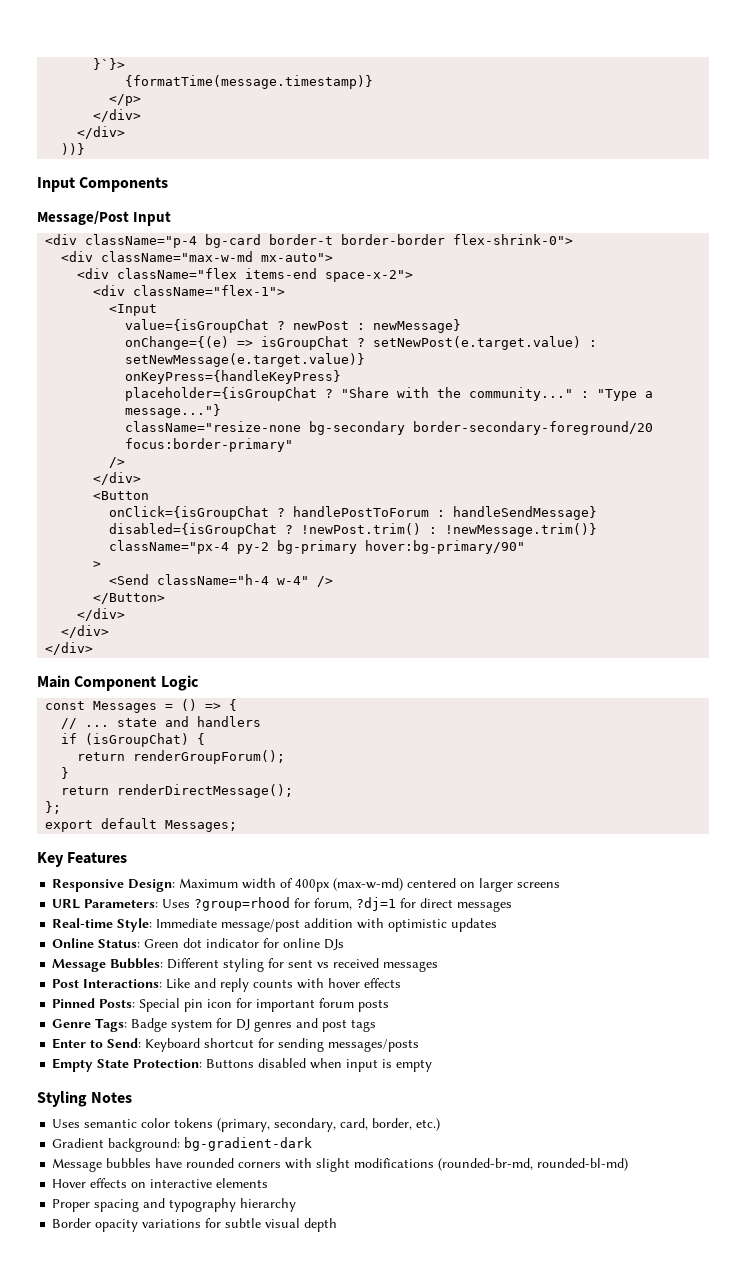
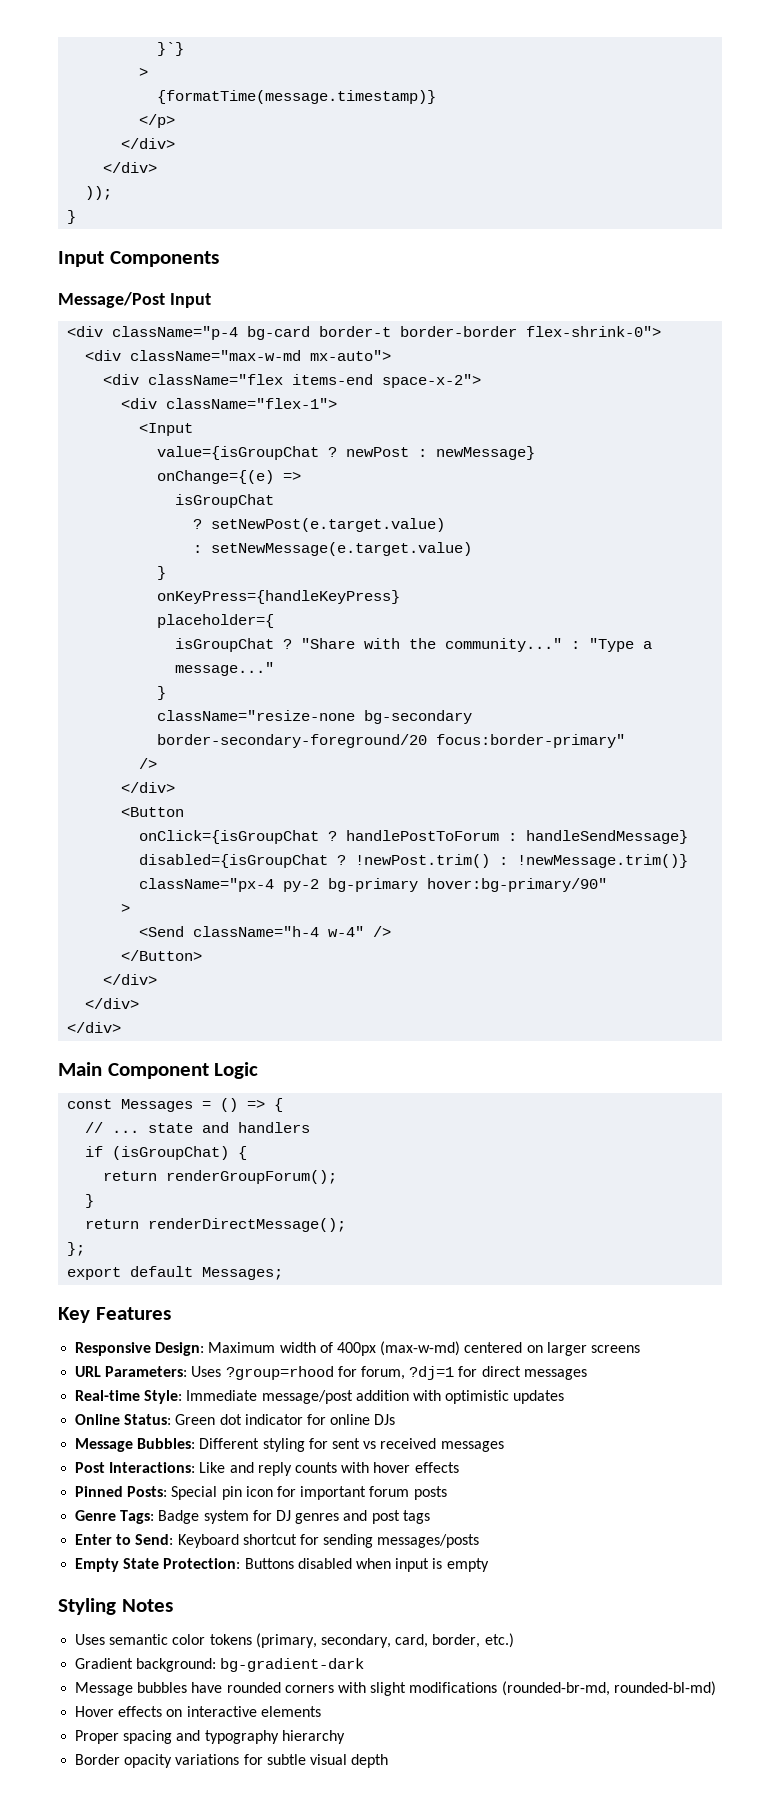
[93,58,126,70] }`}> -> [157,42,185,56] [139,67,149,77] }`} // >
[61,143,86,155] ))} -> [85,186,113,200] [67,210,77,224] )); // }
[261,336,350,350] isGroupChat -> [175,494,275,508] // isGroupChat //
[589,340,598,347] [125,353,366,367] : setNewMessage(e.target.value)} -> [193,542,473,556] [157,566,167,580] // : setNewMessage(e.target.value) // }
[125,387,318,401] placeholder={isGroupChat -> [157,614,275,628] [175,638,275,652] placeholder={ // isGroupChat
[125,404,222,418] message..."} -> [175,662,275,676] [157,686,167,700] message..." // }

